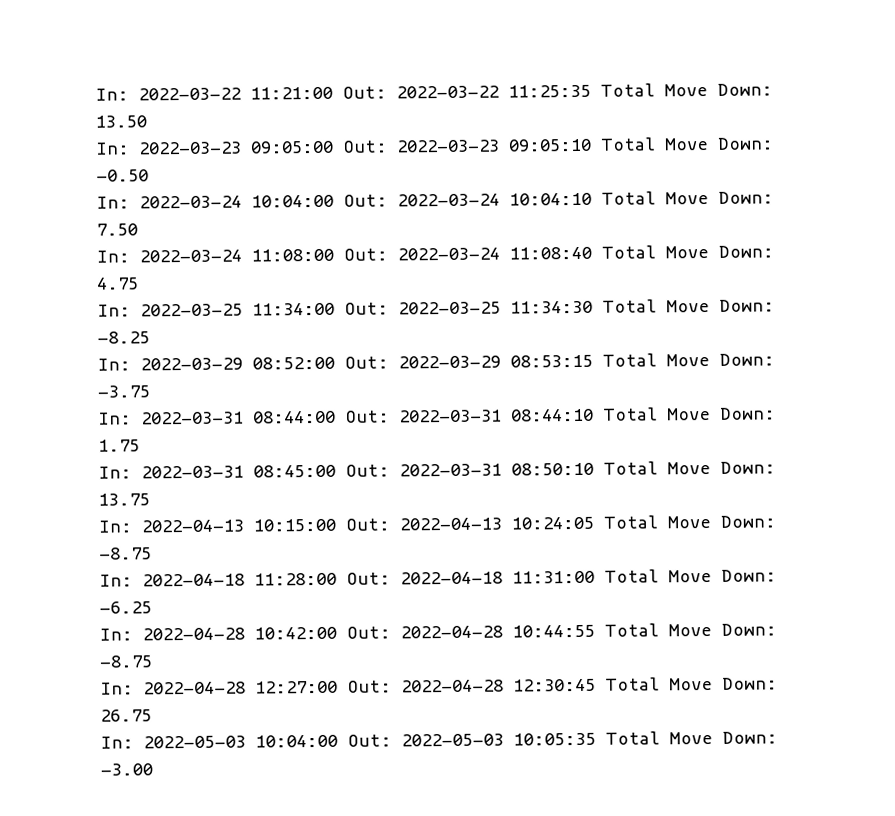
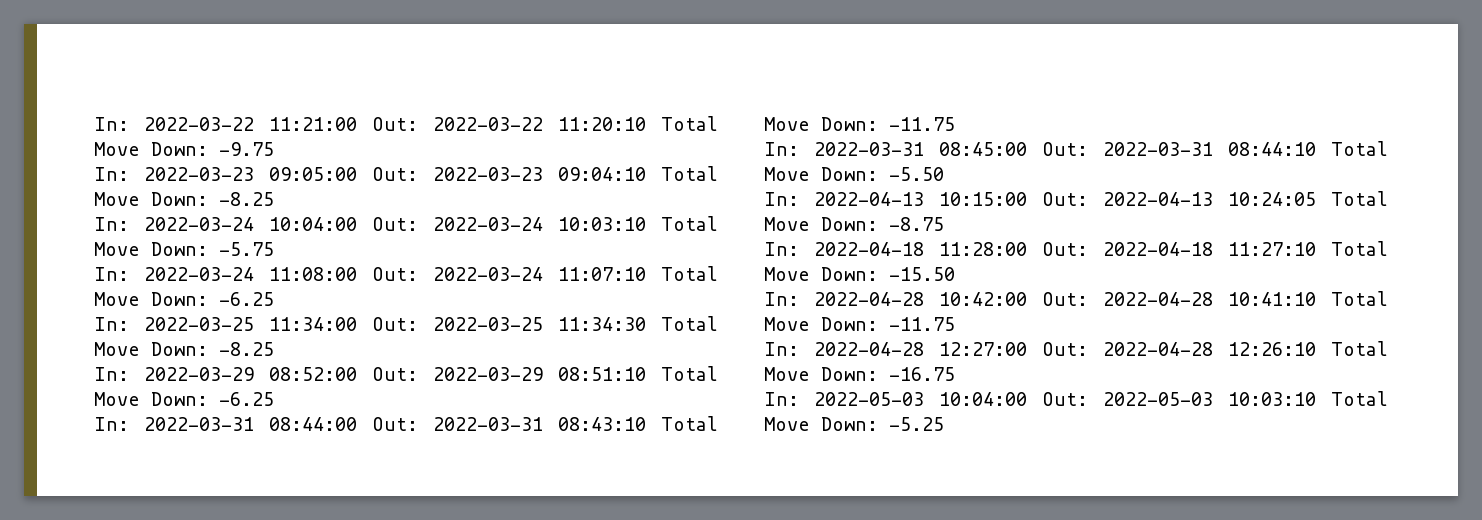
[508,83,773,98] [95,115,147,128] 11:25:35 Total Move Down: 13.50 -> [558,116,718,131] [94,142,274,156] 11:20:10 Total Move Down: -9.75
[508,137,774,152] [96,169,149,182] 09:05:10 Total Move Down: -0.50 -> [558,166,718,181] [94,192,274,206] 09:04:10 Total Move Down: -8.25
[509,191,774,206] [96,223,138,236] 10:04:10 Total Move Down: 7.50 -> [558,216,718,231] [94,242,274,256] 10:03:10 Total Move Down: -5.75
[509,245,774,260] [96,277,139,290] 11:08:40 Total Move Down: 4.75 -> [558,266,718,281] [94,292,274,306] 11:07:10 Total Move Down: -6.25
[510,353,775,368] [97,385,150,398] 08:53:15 Total Move Down: -3.75 -> [558,366,718,381] [94,392,274,406] 08:51:10 Total Move Down: -6.25
[511,407,776,422] [98,439,140,452] 08:44:10 Total Move Down: 1.75 -> [558,416,718,431] [764,117,955,131] 08:43:10 Total Move Down: -11.75
[511,461,776,476] [98,493,150,506] 08:50:10 Total Move Down: 13.75 -> [1228,141,1388,156] [764,167,944,181] 08:44:10 Total Move Down: -5.50
[512,569,777,584] [99,601,152,614] 11:31:00 Total Move Down: -6.25 -> [1228,241,1388,256] [764,267,955,281] 11:27:10 Total Move Down: -15.50
[512,623,777,638] [99,655,152,668] 10:44:55 Total Move Down: -8.75 -> [1228,291,1388,306] [764,317,955,331] 10:41:10 Total Move Down: -11.75
[513,677,778,692] [100,709,152,722] 12:30:45 Total Move Down: 26.75 -> [1228,341,1388,356] [764,367,955,381] 12:26:10 Total Move Down: -16.75
[513,731,778,746] [100,763,153,776] 10:05:35 Total Move Down: -3.00 -> [1228,391,1388,406] [764,417,944,431] 10:03:10 Total Move Down: -5.25

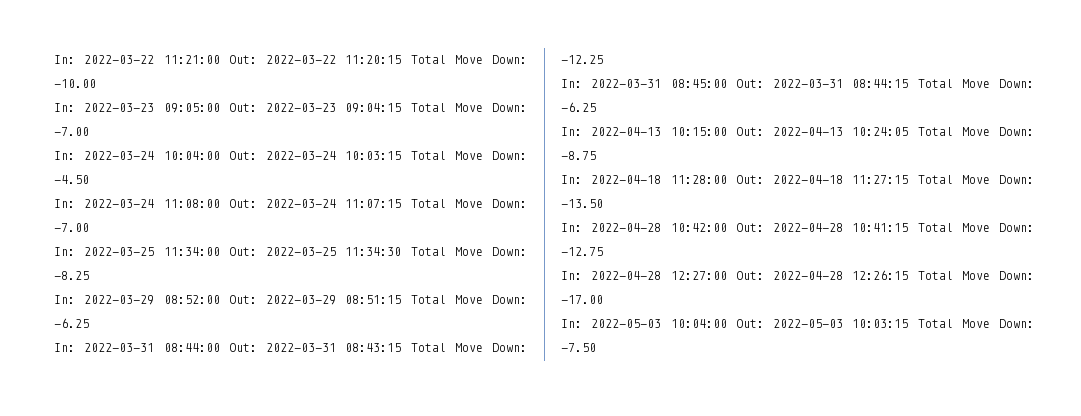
[558,116,718,131] [94,142,274,156] 11:20:10 Total Move Down: -9.75 -> [345,55,527,64] [54,79,96,88] 11:20:15 Total Move Down: -10.00
[558,166,718,181] [94,192,274,206] 09:04:10 Total Move Down: -8.25 -> [345,103,527,113] [54,127,89,136] 09:04:15 Total Move Down: -7.00
[558,216,718,231] [94,242,274,256] 10:03:10 Total Move Down: -5.75 -> [345,151,527,160] [54,175,89,184] 10:03:15 Total Move Down: -4.50
[558,266,718,281] [94,292,274,306] 11:07:10 Total Move Down: -6.25 -> [345,199,527,208] [54,223,89,232] 11:07:15 Total Move Down: -7.00
[558,367,646,381] 08:51:10 -> [345,295,402,304] 08:51:15
[558,416,718,431] [764,117,955,131] 08:43:10 Total Move Down: -11.75 -> [345,343,527,352] [561,55,603,64] 08:43:15 Total Move Down: -12.25
[1228,141,1388,156] [764,167,944,181] 08:44:10 Total Move Down: -5.50 -> [852,79,1034,88] [561,102,596,112] 08:44:15 Total Move Down: -6.25
[1228,241,1388,256] [764,267,955,281] 11:27:10 Total Move Down: -15.50 -> [852,175,1034,184] [561,199,603,208] 11:27:15 Total Move Down: -13.50
[1228,291,1388,306] [764,317,955,331] 10:41:10 Total Move Down: -11.75 -> [852,223,1034,232] [561,247,603,256] 10:41:15 Total Move Down: -12.75
[1228,341,1388,356] [764,367,955,381] 12:26:10 Total Move Down: -16.75 -> [852,270,1034,280] [561,295,603,304] 12:26:15 Total Move Down: -17.00
[1228,391,1388,406] [764,417,944,431] 10:03:10 Total Move Down: -5.25 -> [852,319,1034,328] [561,343,596,352] 10:03:15 Total Move Down: -7.50

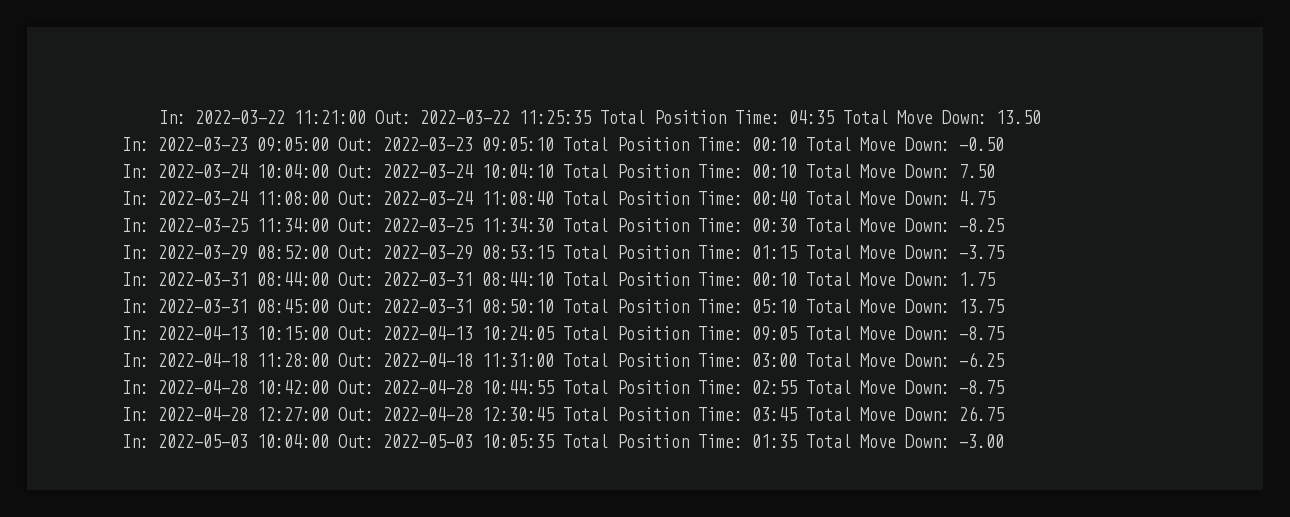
[345,55,527,64] [54,79,96,88] 11:20:15 Total Move Down: -10.00 -> [519,110,1042,124] 11:25:35 Total Position Time: 04:35 Total Move Down: 13.50
[345,103,527,113] [54,127,89,136] 09:04:15 Total Move Down: -7.00 -> [482,137,1004,152] 09:05:10 Total Position Time: 00:10 Total Move Down: -0.50
[345,151,527,160] [54,175,89,184] 10:03:15 Total Move Down: -4.50 -> [482,164,995,178] 10:04:10 Total Position Time: 00:10 Total Move Down: 7.50
[345,199,527,208] [54,223,89,232] 11:07:15 Total Move Down: -7.00 -> [482,191,995,205] 11:08:40 Total Position Time: 00:40 Total Move Down: 4.75
(446, 251) none -> [617,218,851,232] Position Time: 00:30 Total
[345,295,527,304] [54,318,89,328] 08:51:15 Total Move Down: -6.25 -> [482,245,1004,259] 08:53:15 Total Position Time: 01:15 Total Move Down: -3.75
[345,343,527,352] [561,55,603,64] 08:43:15 Total Move Down: -12.25 -> [482,272,995,286] 08:44:10 Total Position Time: 00:10 Total Move Down: 1.75
[852,79,1034,88] [561,102,596,112] 08:44:15 Total Move Down: -6.25 -> [482,299,1004,313] 08:50:10 Total Position Time: 05:10 Total Move Down: 13.75
(953, 131) none -> [617,326,851,341] Position Time: 09:05 Total
[852,175,1034,184] [561,199,603,208] 11:27:15 Total Move Down: -13.50 -> [482,352,1004,367] 11:31:00 Total Position Time: 03:00 Total Move Down: -6.25
[852,223,1034,232] [561,247,603,256] 10:41:15 Total Move Down: -12.75 -> [482,380,1004,394] 10:44:55 Total Position Time: 02:55 Total Move Down: -8.75
[852,270,1034,280] [561,295,603,304] 12:26:15 Total Move Down: -17.00 -> [482,406,1004,421] 12:30:45 Total Position Time: 03:45 Total Move Down: 26.75
[852,319,1034,328] [561,343,596,352] 10:03:15 Total Move Down: -7.50 -> [482,434,1004,448] 10:05:35 Total Position Time: 01:35 Total Move Down: -3.00

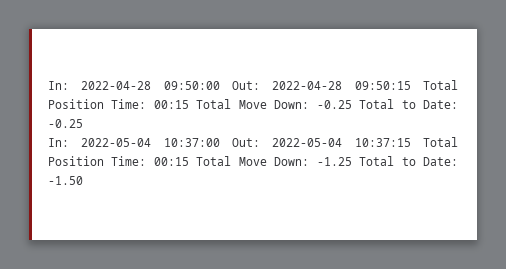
[159,110,1042,124] [122,137,1004,152] [122,164,995,178] [122,191,995,205] [122,218,1004,232] [122,245,1004,260] [122,272,995,286] [122,299,1004,313] [122,326,1004,341] [122,352,1004,367] [122,380,1004,394] [122,406,1004,421] [122,434,1004,448] In: 2022-03-22 11:21:00 Out: 2022-03-22 11:25:35 Total Position Time: 04:35 Total Move Down: 13.50 // In: 2022-03-23 09:05:00 Out: 2022-03-23 09:05:10 Total Position Time: 00:10 Total Move Down: -0.50 // In: 2022-03-24 10:04:00 Out: 2022-03-24 10:04:10 Total Position Time: 00:10 Total Move Down: 7.50 // In: 2022-03-24 11:08:00 Out: 2022-03-24 11:08:40 Total Position Time: 00:40 Total Move Down: 4.75 // In: 2022-03-25 11:34:00 Out: 2022-03-25 11:34:30 Total Position Time: 00:30 Total Move Down: -8.25 // In: 2022-03-29 08:52:00 Out: 2022-03-29 08:53:15 Total Position Time: 01:15 Total Move Down: -3.75 // In: 2022-03-31 08:44:00 Out: 2022-03-31 08:44:10 Total Position Time: 00:10 Total Move Down: 1.75 // In: 2022-03-31 08:45:00 Out: 2022-03-31 08:50:10 Total Position Time: 05:10 Total Move Down: 13.75 // In: 2022-04-13 10:15:00 Out: 2022-04-13 10:24:05 Total Position Time: 09:05 Total Move Down: -8.75 // In: 2022-04-18 11:28:00 Out: 2022-04-18 11:31:00 Total Position Time: 03:00 Total Move Down: -6.25 // In: 2022-04-28 10:42:00 Out: 2022-04-28 10:44:55 Total Position Time: 02:55 Total Move Down: -8.75 // In: 2022-04-28 12:27:00 Out: 2022-04-28 12:30:45 Total Position Time: 03:45 Total Move Down: 26.75 // In: 2022-05-03 10:04:00 Out: 2022-05-03 10:05:35 Total Position Time: 01:35 Total Move Down: -3.00 -> [48,80,458,90] [48,99,459,109] [48,119,83,128] [48,137,458,147] [48,156,459,166] [48,176,83,185] In: 2022-04-28 09:50:00 Out: 2022-04-28 09:50:15 Total Position Time: 00:15 Total Move Down: -0.25 Total to Date: -0.25 // In: 2022-05-04 10:37:00 Out: 2022-05-04 10:37:15 Total Position Time: 00:15 Total Move Down: -1.25 Total to Date: -1.50

